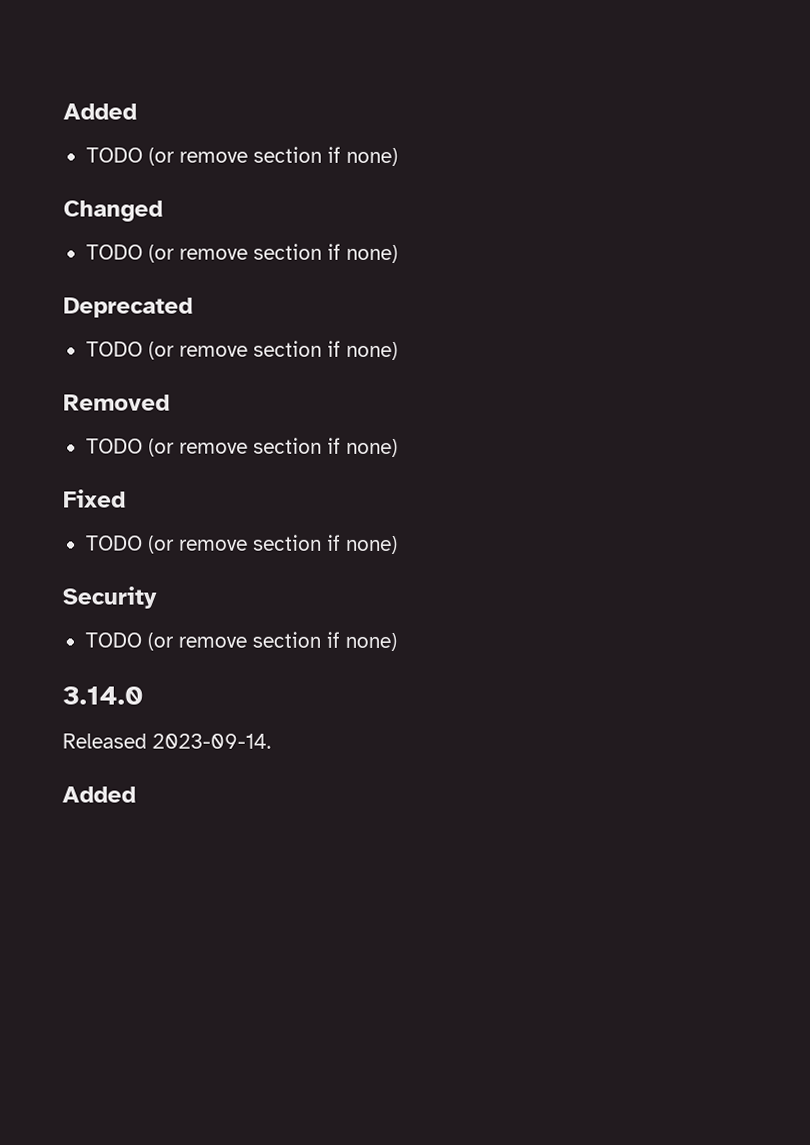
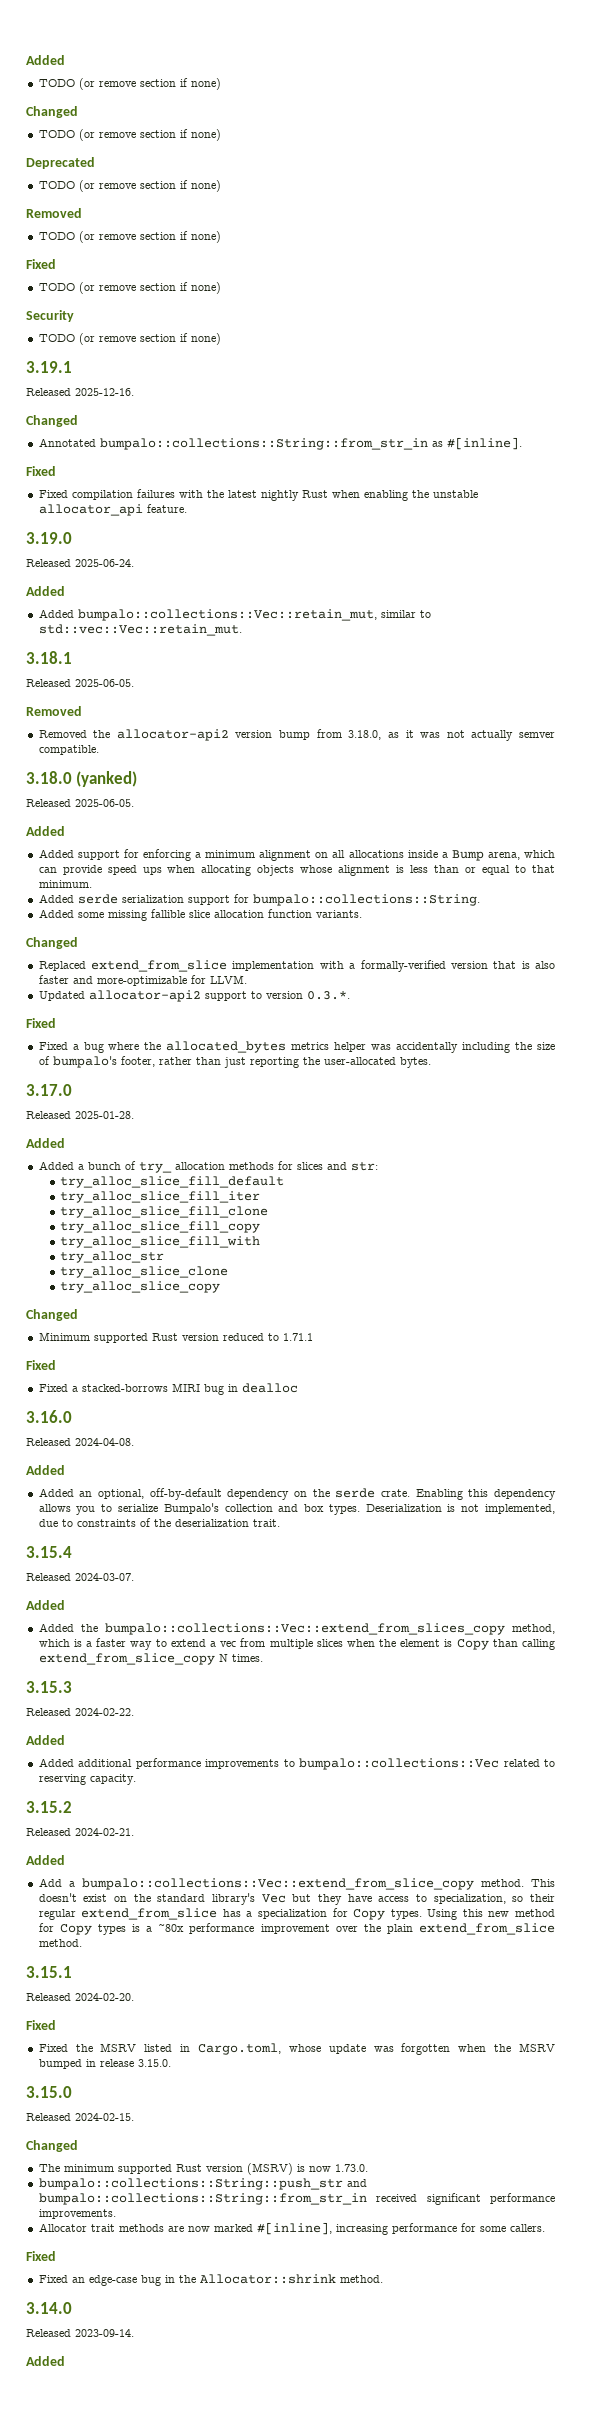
(397, 641) none -> [26,361,72,373] [26,388,134,396] [26,415,78,427] [38,437,522,450] [26,466,56,476] [38,489,478,501] [38,504,187,516] [26,532,72,544] [26,559,134,567] [26,586,65,596] [38,609,431,621] [38,624,242,636] [26,651,72,664] [26,679,134,687] [26,706,82,716] [38,729,556,741] [38,745,99,755] [26,771,138,787] [26,799,134,807] [26,826,65,836] [38,849,556,861] [38,865,555,876] [38,880,92,888] [38,894,480,906] [38,909,362,921] [26,937,78,949] [38,960,555,972] [38,975,247,986] [38,990,350,1002] [26,1018,56,1028] [38,1041,555,1053] [38,1056,431,1068] [26,1084,72,1096] [26,1111,134,1119] [26,1138,65,1148] [38,1161,378,1173] [59,1176,284,1188] [59,1191,260,1203] [59,1206,268,1218] [59,1221,260,1233] [59,1236,260,1248] [59,1251,164,1263] [59,1266,228,1278] [59,1281,220,1293] [26,1309,78,1321] [38,1332,313,1343] [26,1360,56,1370] [38,1383,298,1395] [26,1410,72,1423] [26,1438,134,1446] [26,1465,65,1475] [38,1488,557,1500] [38,1503,556,1515] [38,1518,280,1527] [26,1546,72,1558] [26,1573,134,1581] [26,1600,65,1610] [38,1623,555,1635] [38,1638,556,1650] [38,1653,263,1665] [26,1681,72,1693] [26,1708,134,1716] [26,1735,65,1745] [38,1758,556,1770] [38,1774,136,1785] [26,1801,72,1813] [26,1828,134,1836] [26,1855,65,1865] [38,1878,555,1890] [38,1893,555,1905] [38,1908,555,1920] [38,1923,555,1935] [38,1939,82,1947] [26,1966,72,1978] [26,1993,134,2001] [26,2020,56,2030] [38,2043,556,2055] [38,2059,171,2069] [26,2086,72,2098] [26,2113,134,2121] [26,2140,78,2152] [38,2163,368,2175] [38,2178,367,2190] [38,2193,555,2205] [38,2209,116,2219] [38,2222,545,2235] [26,2251,56,2261] [38,2274,383,2286] // 3.19.1 // Released 2025-12-16. // Changed // Annotated bumpalo::collections::String::from_str_in as #[inline]. // Fixed // Fixed compilation failures with the latest nightly Rust when enabling the unstable allocator_api feature. // 3.19.0 // Released 2025-06-24. // Added // Added bumpalo::collections::Vec::retain_mut, similar to std::vec::Vec::retain_mut. // 3.18.1 // Released 2025-06-05. // Removed // Removed the allocator-api2 version bump from 3.18.0, as it was not actually semver compatible. // 3.18.0 (yanked) // Released 2025-06-05. // Added // Added support for enforcing a minimum alignment on all allocations inside a Bump arena, which can provide speed ups when allocating objects whose alignment is less than or equal to that minimum. // Added serde serialization support for bumpalo::collections::String. // Added some missing fallible slice allocation function variants. // Changed // Replaced extend_from_slice implementation with a formally-verified version that is also faster and more-optimizable for LLVM. // Updated allocator-api2 support to version 0.3.*. // Fixed // Fixed a bug where the allocated_bytes metrics helper was accidentally including the size of bumpalo's footer, rather than just reporting the user-allocated bytes. // 3.17.0 // Released 2025-01-28. // Added // Added a bunch of try_ allocation methods for slices and str: // try_alloc_slice_fill_default // try_alloc_slice_fill_iter // try_alloc_slice_fill_clone // try_alloc_slice_fill_copy // try_alloc_slice_fill_with // try_alloc_str // try_alloc_slice_clone // try_alloc_slice_copy // Changed // Minimum supported Rust version reduced to 1.71.1 // Fixed // Fixed a stacked-borrows MIRI bug in dealloc // 3.16.0 // Released 2024-04-08. // Added // Added an optional, off-by-default dependency on the serde crate. Enabling this dependency allows you to serialize Bumpalo's collection and box types. Deserialization is not implemented, due to constraints of the deserialization trait. // 3.15.4 // Released 2024-03-07. // Added // Added the bumpalo::collections::Vec::extend_from_slices_copy method, which is a faster way to extend a vec from multiple slices when the element is Copy than calling extend_from_slice_copy N times. // 3.15.3 // Released 2024-02-22. // Added // Added additional performance improvements to bumpalo::collections::Vec related to reserving capacity. // 3.15.2 // Released 2024-02-21. // Added // Add a bumpalo::collections::Vec::extend_from_slice_copy method. This doesn't exist on the standard library's Vec but they have access to specialization, so their regular extend_from_slice has a specialization for Copy types. Using this new method for Copy types is a ~80x performance improvement over the plain extend_from_slice method. // 3.15.1 // Released 2024-02-20. // Fixed // Fixed the MSRV listed in Cargo.toml, whose update was forgotten when the MSRV bumped in release 3.15.0. // 3.15.0 // Released 2024-02-15. // Changed // The minimum supported Rust version (MSRV) is now 1.73.0. // bumpalo::collections::String::push_str and bumpalo::collections::String::from_str_in received significant performance improvements. // Allocator trait methods are now marked #[inline], increasing performance for some callers. // Fixed // Fixed an edge-case bug in the Allocator::shrink method.

